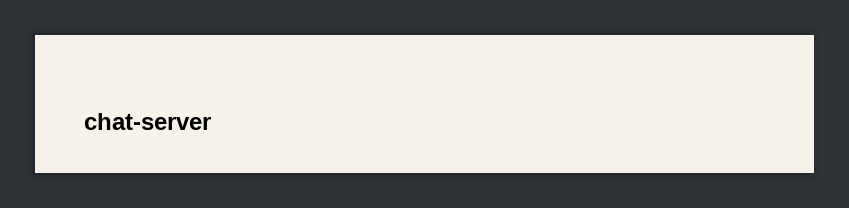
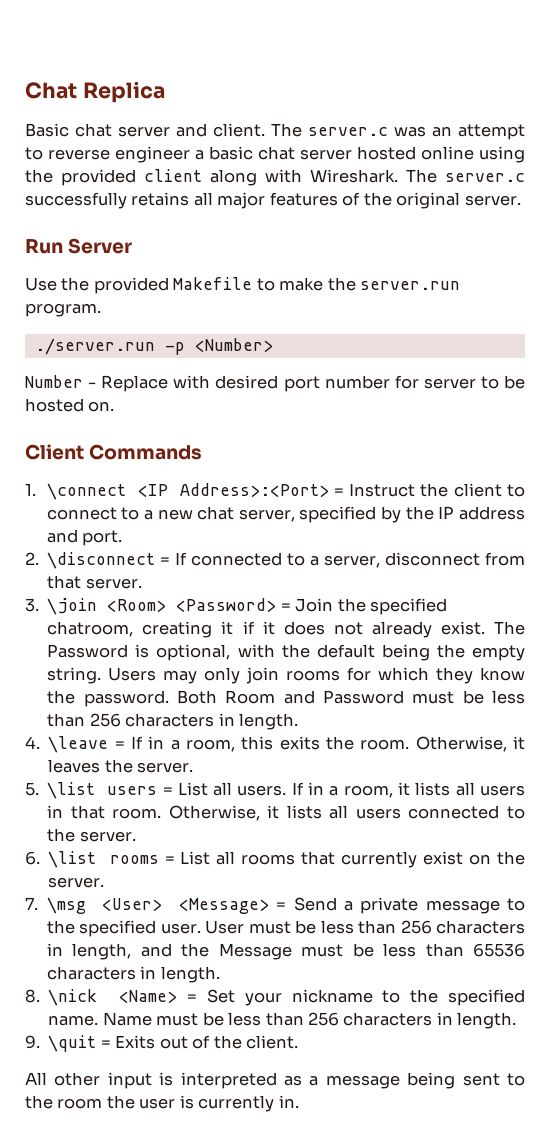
[84,113,211,130] chat-server -> [25,81,165,103] [25,123,525,140] [25,146,525,163] [25,169,525,186] [25,192,521,209] [25,238,133,254] [25,277,461,294] [25,303,101,317] [34,338,273,355] [25,375,526,392] [25,398,115,412] [25,444,203,460] [25,483,526,500] [46,506,525,523] [46,529,123,546] [25,552,525,569] [47,575,142,589] [25,598,448,615] [47,621,525,638] [47,644,525,661] [47,667,525,684] [47,690,525,707] [47,713,299,730] [25,736,525,753] [48,759,194,773] [25,782,525,799] [47,805,525,821] [47,828,136,842] [25,851,526,868] [48,877,105,888] [25,897,525,914] [46,920,525,937] [46,943,525,960] [46,966,220,983] [25,989,525,1006] [48,1012,517,1029] [25,1035,298,1052] [25,1072,525,1089] [25,1095,299,1112] Chat Replica // Basic chat server and client. The server.c was an attempt to reverse engineer a basic chat server hosted online using the provided client along with Wireshark. The server.c successfully retains all major features of the original server. // Run Server // Use the provided Makefile to make the server.run program. // ./server.run -p <Number> // Number - Replace with desired port number for server to be hosted on. // Client Commands // 1. \connect <IP Address>:<Port> = Instruct the client to connect to a new chat server, specified by the IP address and port. // 2. \disconnect = If connected to a server, disconnect from that server. // 3. \join <Room> <Password> = Join the specified chatroom, creating it if it does not already exist. The Password is optional, with the default being the empty string. Users may only join rooms for which they know the password. Both Room and Password must be less than 256 characters in length. // 4. \leave = If in a room, this exits the room. Otherwise, it leaves the server. // 5. \list users = List all users. If in a room, it lists all users in that room. Otherwise, it lists all users connected to the server. // 6. \list rooms = List all rooms that currently exist on the server. // 7. \msg <User> <Message> = Send a private message to the specified user. User must be less than 256 characters in length, and the Message must be less than 65536 characters in length. // 8. \nick <Name> = Set your nickname to the specified name. Name must be less than 256 characters in length. // 9. \quit = Exits out of the client. // All other input is interpreted as a message being sent to the room the user is currently in.

